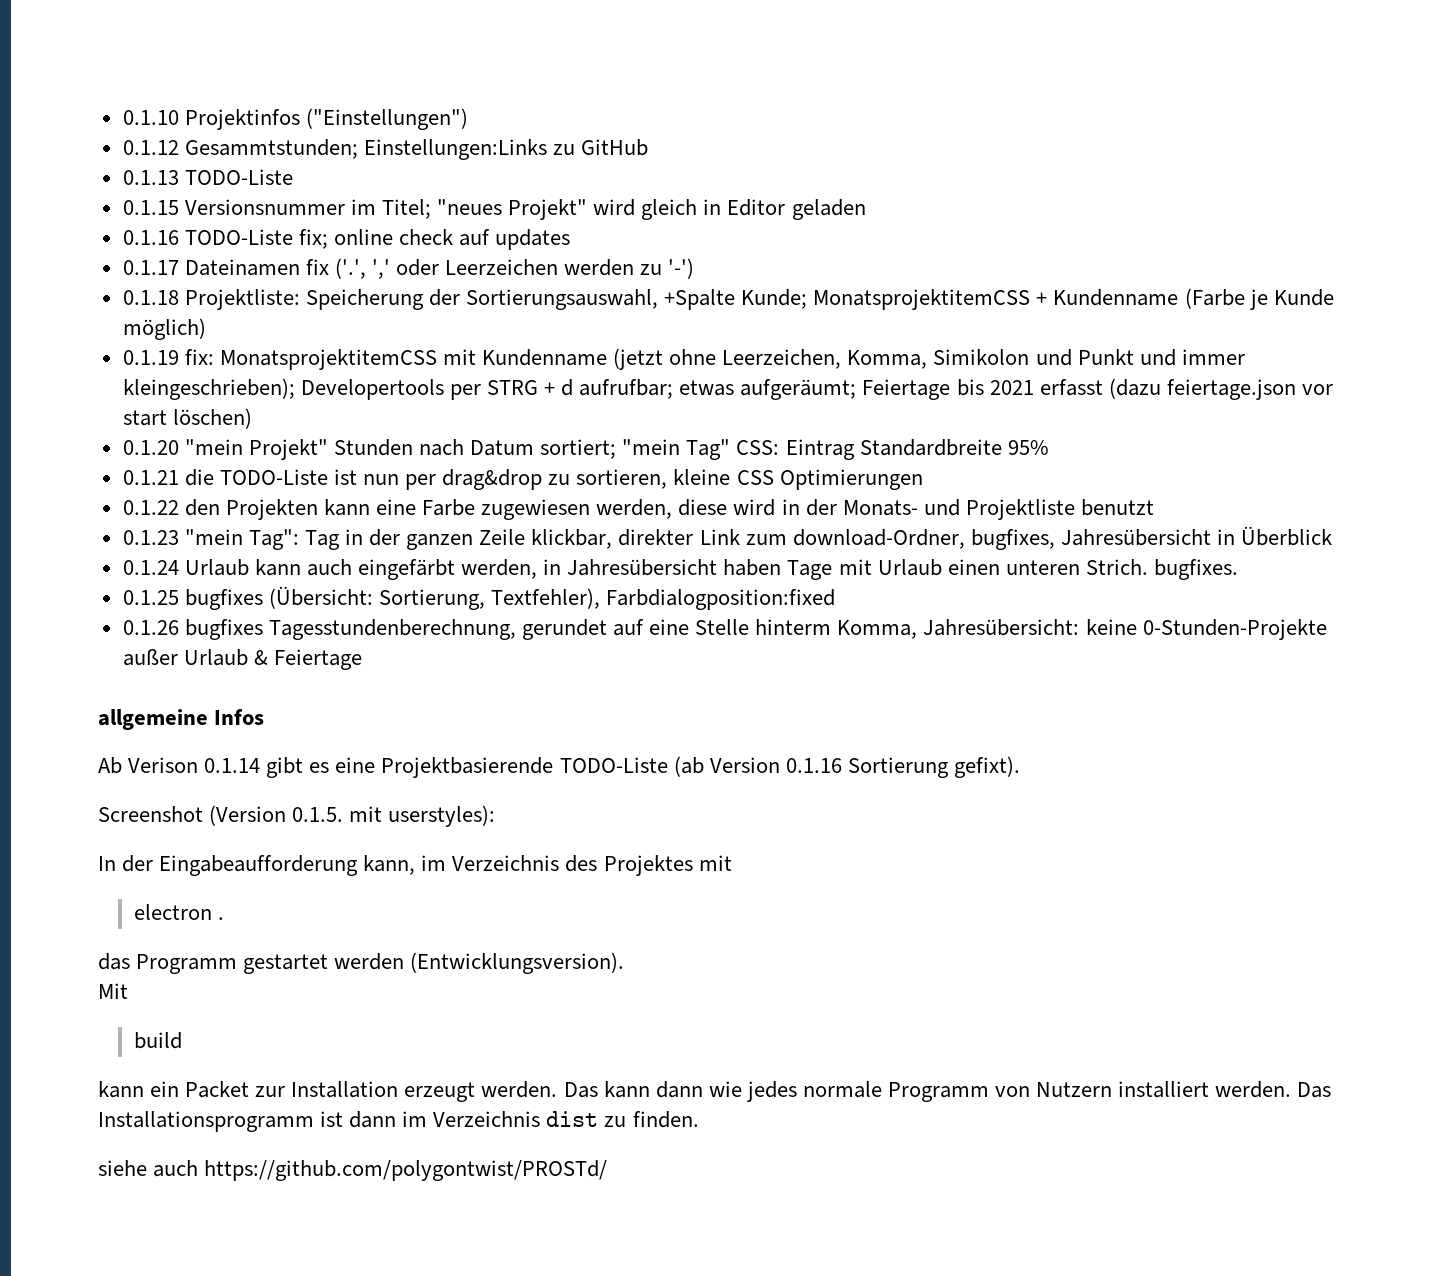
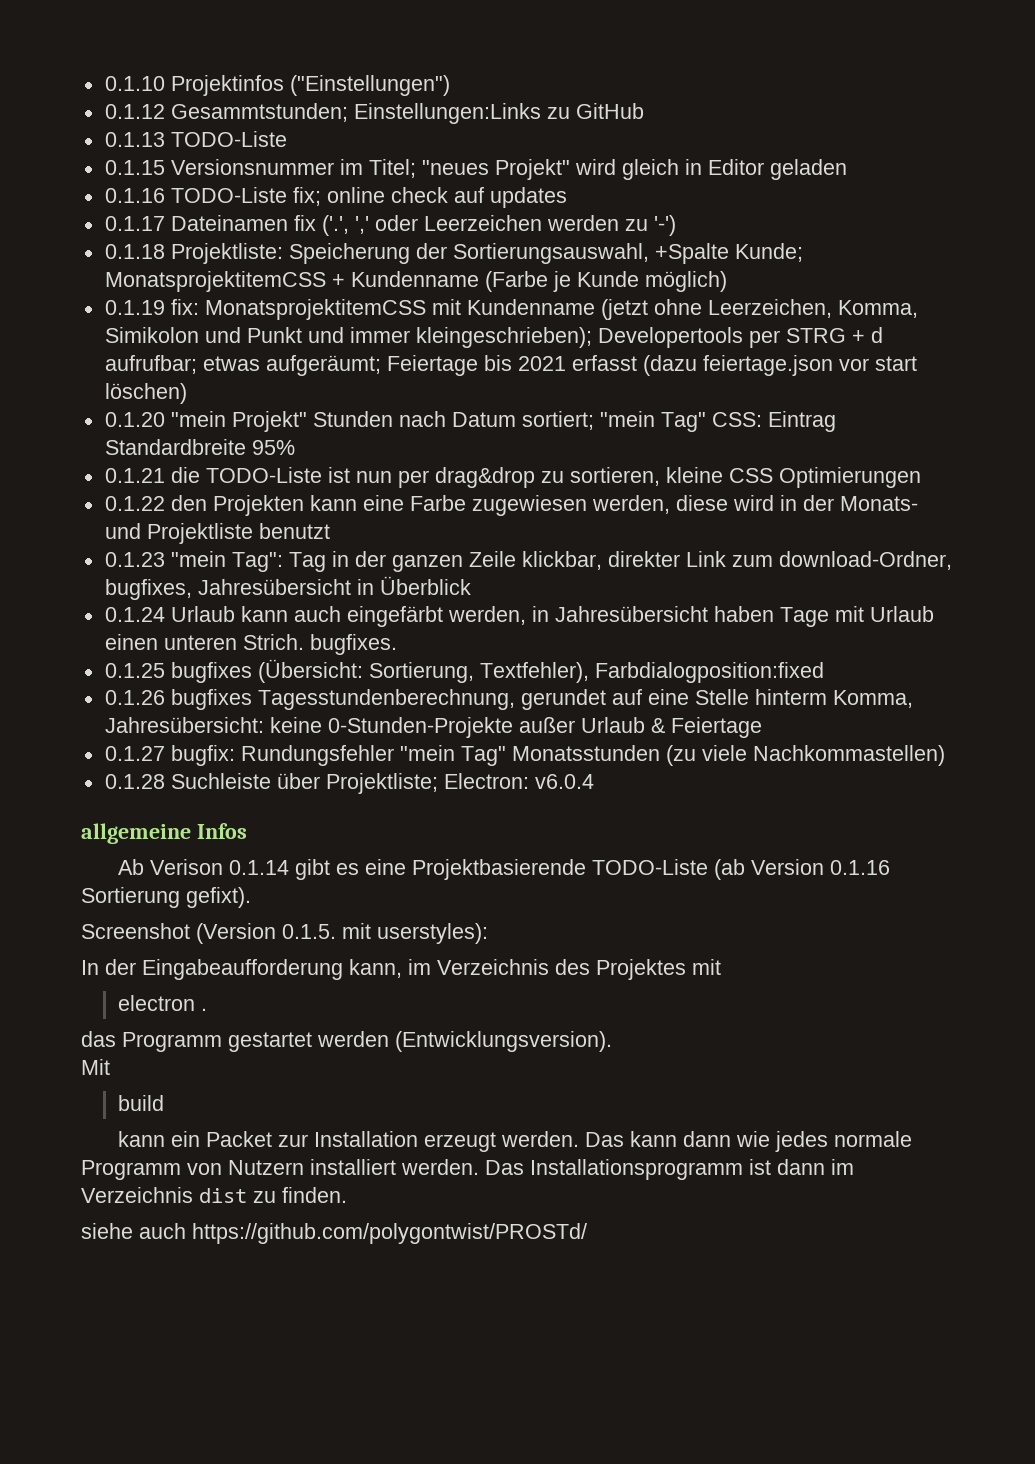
(362, 659) none -> [104,745,945,766] [104,773,594,794] // 0.1.27 bugfix: Rundungsfehler "mein Tag" Monatsstunden (zu viele Nachkommastellen) // 0.1.28 Suchleiste über Projektliste; Electron: v6.0.4

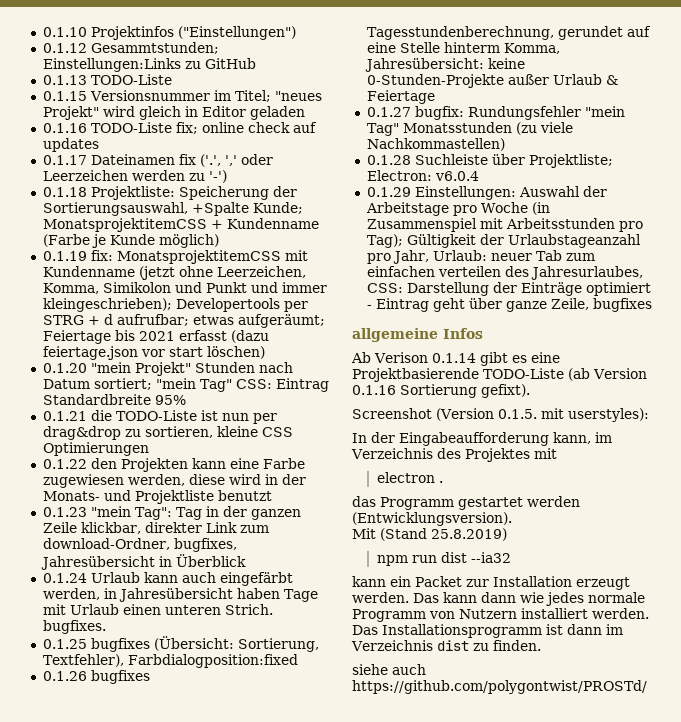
(594, 781) none -> [366,186,607,200] [365,202,550,216] [366,218,643,232] [366,234,641,248] [366,250,595,264] [366,266,643,280] [366,282,651,296] [366,298,652,312] // 0.1.29 Einstellungen: Auswahl der Arbeitstage pro Woche (in Zusammenspiel mit Arbeitsstunden pro Tag); Gültigkeit der Urlaubstageanzahl pro Jahr, Urlaub: neuer Tab zum einfachen verteilen des Jahresurlaubes, CSS: Darstellung der Einträge optimiert - Eintrag geht über ganze Zeile, bugfixes
[118,1095,165,1111] // build -> [380,528,507,541] [376,552,511,566] (Stand 25.8.2019) // npm run dist --ia32

